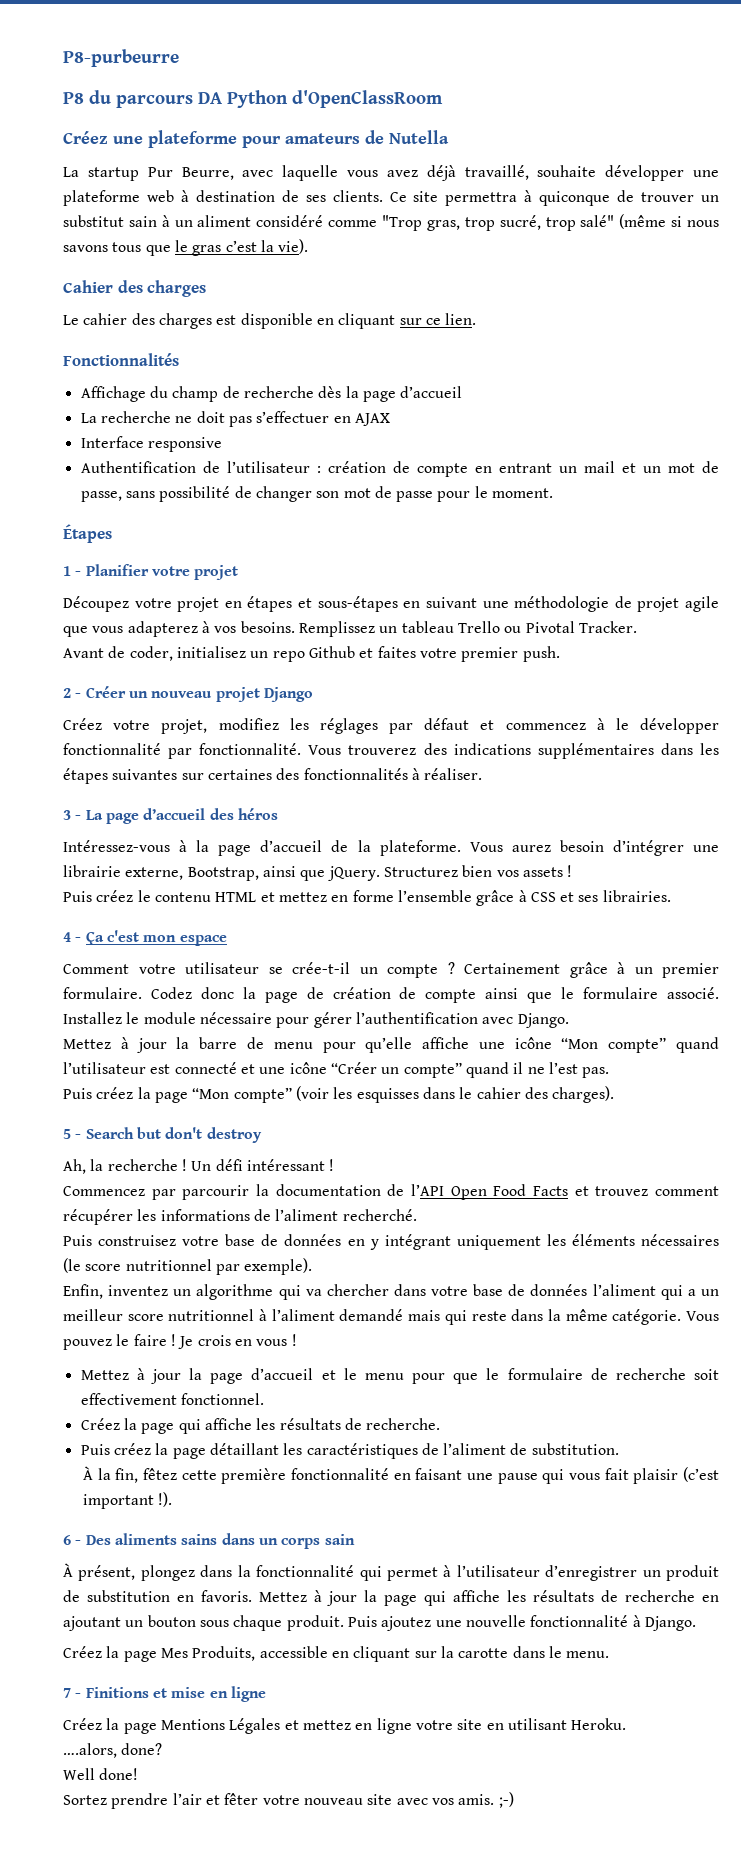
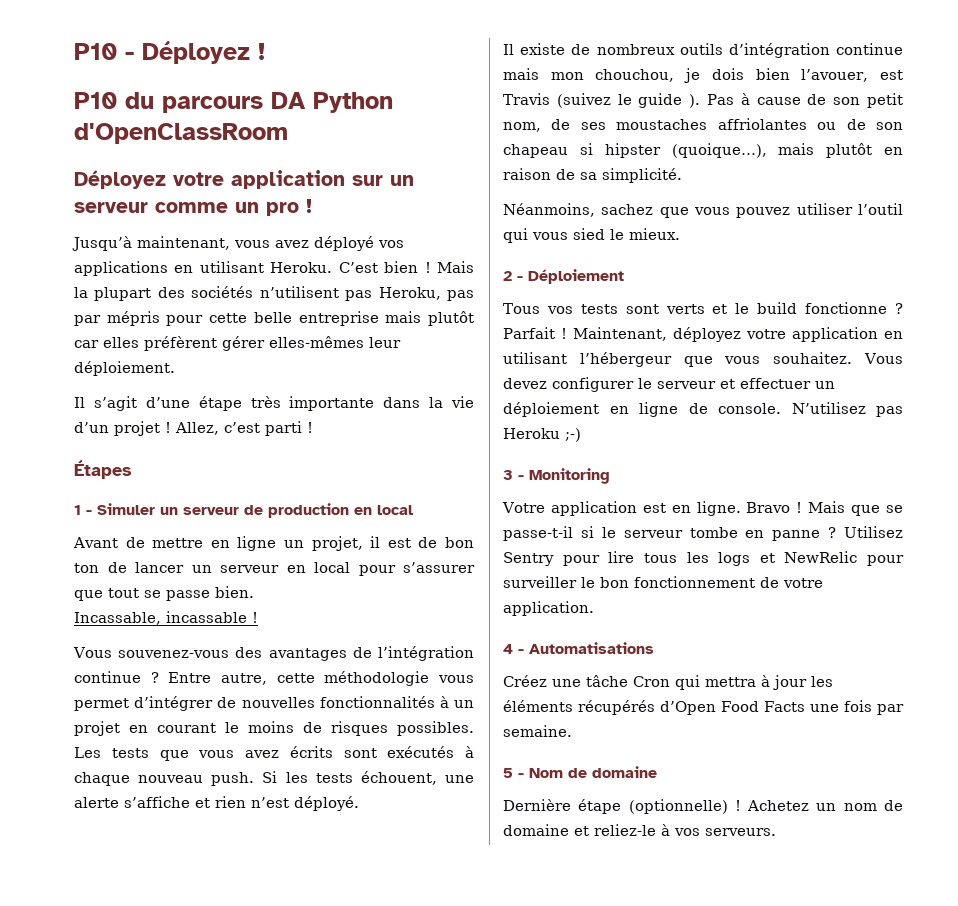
[63,49,179,67] [63,92,84,104] P8-purbeurre // P8 -> [74,41,265,64] [74,92,117,109] P10 - Déployez ! // P10
[63,130,449,148] [63,165,719,181] [63,190,720,206] [63,214,720,231] [63,239,309,256] [63,280,207,297] [63,313,477,329] [63,353,179,366] [80,386,463,402] [80,411,390,427] [80,436,222,452] [80,461,720,477] [80,486,554,502] [63,524,112,543] [63,564,239,580] [63,596,720,612] [63,621,637,637] [63,646,560,662] [63,686,313,702] [63,718,719,734] [63,743,719,759] [63,768,483,784] [63,808,278,824] [63,840,719,856] [63,865,573,881] [63,890,671,906] [63,930,227,946] [63,962,719,978] [63,987,719,1003] [63,1012,569,1028] [63,1037,719,1053] [63,1062,610,1078] [63,1086,615,1103] [63,1127,262,1143] [63,1159,335,1174] [63,1184,719,1200] [63,1209,417,1225] [63,1234,719,1250] [63,1258,313,1275] [63,1284,719,1300] [63,1309,719,1325] [63,1334,297,1350] [80,1368,720,1384] [80,1393,264,1405] [80,1418,441,1434] [80,1443,619,1459] [82,1466,719,1484] [82,1492,173,1509] [63,1533,355,1549] [63,1563,719,1581] [63,1590,719,1606] [63,1615,696,1631] [63,1646,610,1662] [63,1686,266,1702] [63,1718,627,1734] [63,1743,163,1758] [63,1768,139,1780] [63,1792,514,1809] Créez une plateforme pour amateurs de Nutella // La startup Pur Beurre, avec laquelle vous avez déjà travaillé, souhaite développer une plateforme web à destination de ses clients. Ce site permettra à quiconque de trouver un substitut sain à un aliment considéré comme "Trop gras, trop sucré, trop salé" (même si nous savons tous que le gras c’est la vie). // Cahier des charges // Le cahier des charges est disponible en cliquant sur ce lien. // Fonctionnalités // Affichage du champ de recherche dès la page d’accueil // La recherche ne doit pas s’effectuer en AJAX // Interface responsive // Authentification de l’utilisateur : création de compte en entrant un mail et un mot de passe, sans possibilité de changer son mot de passe pour le moment. // Étapes // 1 - Planifier votre projet // Découpez votre projet en étapes et sous-étapes en suivant une méthodologie de projet agile que vous adapterez à vos besoins. Remplissez un tableau Trello ou Pivotal Tracker. // Avant de coder, initialisez un repo Github et faites votre premier push. // 2 - Créer un nouveau projet Django // Créez votre projet, modifiez les réglages par défaut et commencez à le développer fonctionnalité par fonctionnalité. Vous trouverez des indications supplémentaires dans les étapes suivantes sur certaines des fonctionnalités à réaliser. // 3 - La page d’accueil des héros // Intéressez-vous à la page d’accueil de la plateforme. Vous aurez besoin d’intégrer une librairie externe, Bootstrap, ainsi que jQuery. Structurez bien vos assets ! // Puis créez le contenu HTML et mettez en forme l’ensemble grâce à CSS et ses librairies. // 4 - Ça c'est mon espace // Comment votre utilisateur se crée-t-il un compte ? Certainement grâce à un premier formulaire. Codez donc la page de création de compte ainsi que le formulaire associé. Installez le module nécessaire pour gérer l’authentification avec Django. // Mettez à jour la barre de menu pour qu’elle affiche une icône “Mon compte” quand l’utilisateur est connecté et une icône “Créer un compte” quand il ne l’est pas. // Puis créez la page “Mon compte” (voir les esquisses dans le cahier des charges). // 5 - Search but don't destroy // Ah, la recherche ! Un défi intéressant ! // Commencez par parcourir la documentation de l’API Open Food Facts et trouvez comment récupérer les informations de l’aliment recherché. // Puis construisez votre base de données en y intégrant uniquement les éléments nécessaires (le score nutritionnel par exemple). // Enfin, inventez un algorithme qui va chercher dans votre base de données l’aliment qui a un meilleur score nutritionnel à l’aliment demandé mais qui reste dans la même catégorie. Vous pouvez le faire ! Je crois en vous ! // Mettez à jour la page d’accueil et le menu pour que le formulaire de recherche soit effectivement fonctionnel. // Créez la page qui affiche les résultats de recherche. // Puis créez la page détaillant les caractéristiques de l’aliment de substitution. // À la fin, fêtez cette première fonctionnalité en faisant une pause qui vous fait plaisir (c’est important !). // 6 - Des aliments sains dans un corps sain // À présent, plongez dans la fonctionnalité qui permet à l’utilisateur d’enregistrer un produit de substitution en favoris. Mettez à jour la page qui affiche les résultats de recherche en ajoutant un bouton sous chaque produit. Puis ajoutez une nouvelle fonctionnalité à Django. // Créez la page Mes Produits, accessible en cliquant sur la carotte dans le menu. // 7 - Finitions et mise en ligne // Créez la page Mentions Légales et mettez en ligne votre site en utilisant Heroku. // ….alors, done? // Well done! // Sortez prendre l’air et fêter votre nouveau site avec vos amis. ;-) -> [74,170,414,189] [74,199,312,216] [72,236,404,251] [74,261,475,276] [74,286,474,301] [74,311,475,326] [74,336,401,351] [74,361,175,376] [74,396,474,411] [74,421,313,436] [74,460,132,479] [74,503,413,518] [73,536,475,551] [74,562,475,576] [74,586,254,601] [74,611,258,625] [73,646,474,661] [74,671,474,686] [74,696,474,711] [74,721,474,736] [74,746,474,761] [74,771,474,786] [74,796,359,811] [503,43,903,58] [503,68,903,83] [503,93,903,108] [503,118,903,132] [503,143,903,158] [503,168,682,183] [503,203,903,218] [503,228,680,243] [503,269,624,284] [503,302,903,314] [503,327,903,342] [503,352,904,367] [503,377,835,392] [503,402,903,417] [503,428,581,442] [503,468,610,484] [502,501,903,516] [503,526,903,541] [503,551,904,566] [503,576,823,588] [503,601,594,616] [503,642,654,654] [503,675,833,690] [503,700,905,715] [503,725,572,737] [503,766,657,778] [503,799,903,814] [503,824,776,836] Déployez votre application sur un serveur comme un pro ! // Jusqu’à maintenant, vous avez déployé vos applications en utilisant Heroku. C’est bien ! Mais la plupart des sociétés n’utilisent pas Heroku, pas par mépris pour cette belle entreprise mais plutôt car elles préfèrent gérer elles-mêmes leur déploiement. // Il s’agit d’une étape très importante dans la vie d’un projet ! Allez, c’est parti ! // Étapes // 1 - Simuler un serveur de production en local // Avant de mettre en ligne un projet, il est de bon ton de lancer un serveur en local pour s’assurer que tout se passe bien. // Incassable, incassable ! // Vous souvenez-vous des avantages de l’intégration continue ? Entre autre, cette méthodologie vous permet d’intégrer de nouvelles fonctionnalités à un projet en courant le moins de risques possibles. Les tests que vous avez écrits sont exécutés à chaque nouveau push. Si les tests échouent, une alerte s’affiche et rien n’est déployé. // Il existe de nombreux outils d’intégration continue mais mon chouchou, je dois bien l’avouer, est Travis (suivez le guide ). Pas à cause de son petit nom, de ses moustaches affriolantes ou de son chapeau si hipster (quoique…), mais plutôt en raison de sa simplicité. // Néanmoins, sachez que vous pouvez utiliser l’outil qui vous sied le mieux. // 2 - Déploiement // Tous vos tests sont verts et le build fonctionne ? Parfait ! Maintenant, déployez votre application en utilisant l’hébergeur que vous souhaitez. Vous devez configurer le serveur et effectuer un déploiement en ligne de console. N’utilisez pas Heroku ;-) // 3 - Monitoring // Votre application est en ligne. Bravo ! Mais que se passe-t-il si le serveur tombe en panne ? Utilisez Sentry pour lire tous les logs et NewRelic pour surveiller le bon fonctionnement de votre application. // 4 - Automatisations // Créez une tâche Cron qui mettra à jour les éléments récupérés d’Open Food Facts une fois par semaine. // 5 - Nom de domaine // Dernière étape (optionnelle) ! Achetez un nom de domaine et reliez-le à vos serveurs.

